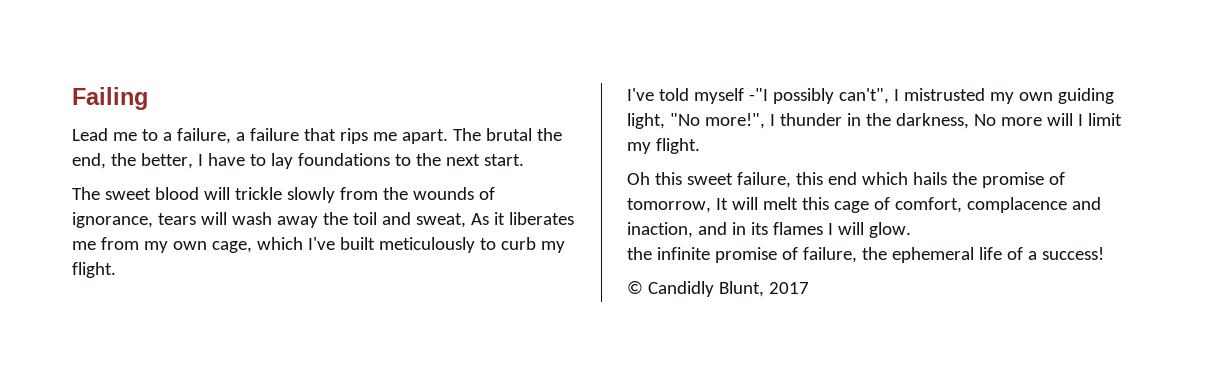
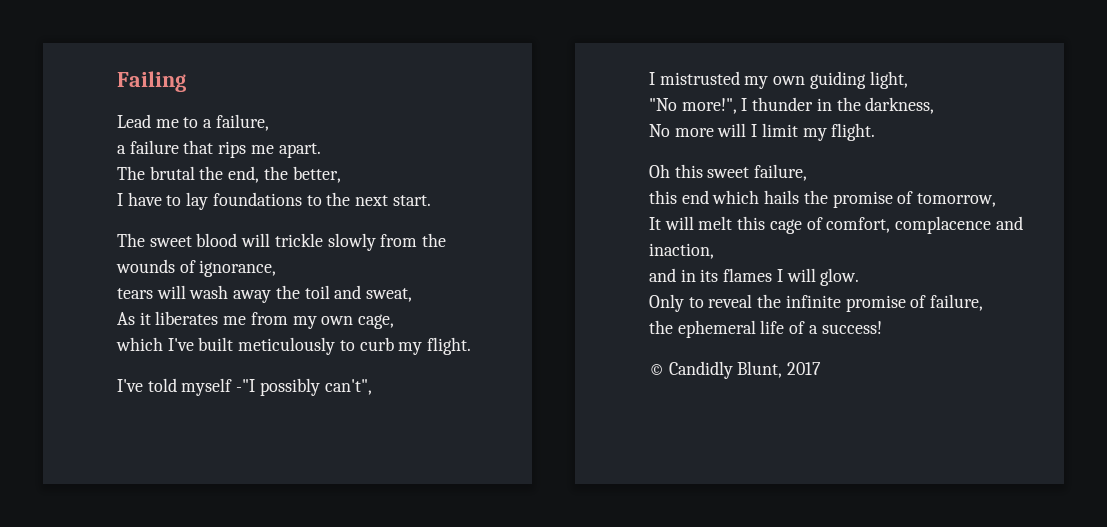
(231, 136) none -> (269, 122) //
(448, 136) none -> (321, 150) //
(193, 161) none -> (341, 174) //
(153, 220) none -> (277, 268) //
(466, 220) none -> (413, 295) //
(252, 247) none -> (395, 321) //
(889, 96) none -> (372, 387) //
(665, 121) none -> (908, 80) //
(969, 121) none -> (935, 105) //
(791, 180) none -> (808, 172) //
(711, 205) none -> (997, 200) //
(693, 230) none -> (714, 251) //
(911, 230) none -> [649,294,753,312] Only to reveal
(857, 255) none -> (984, 302) //

